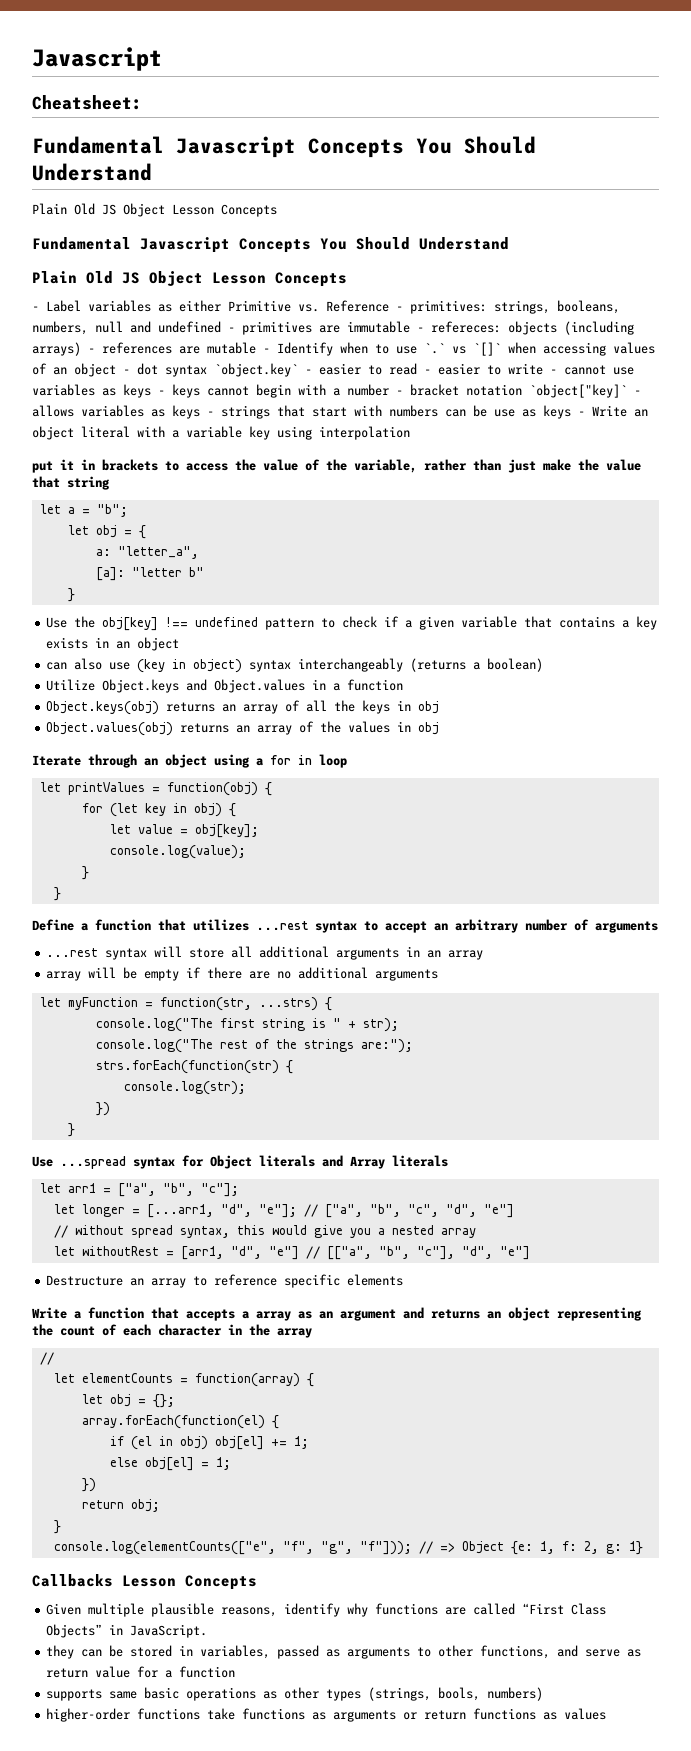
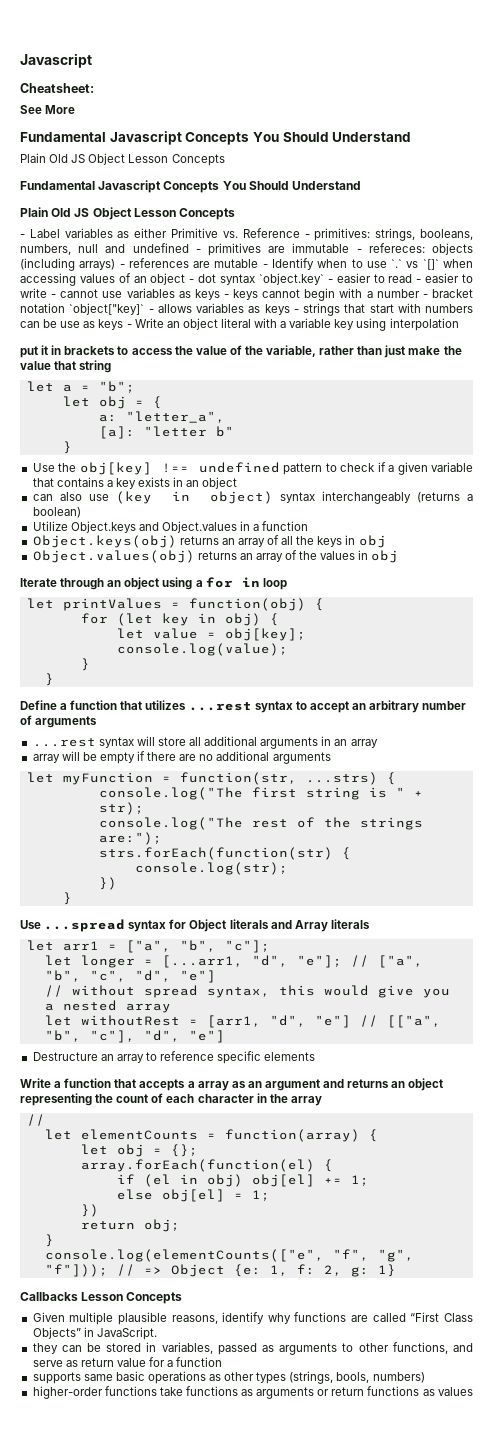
(142, 102) none -> [20,105,76,114] // See More

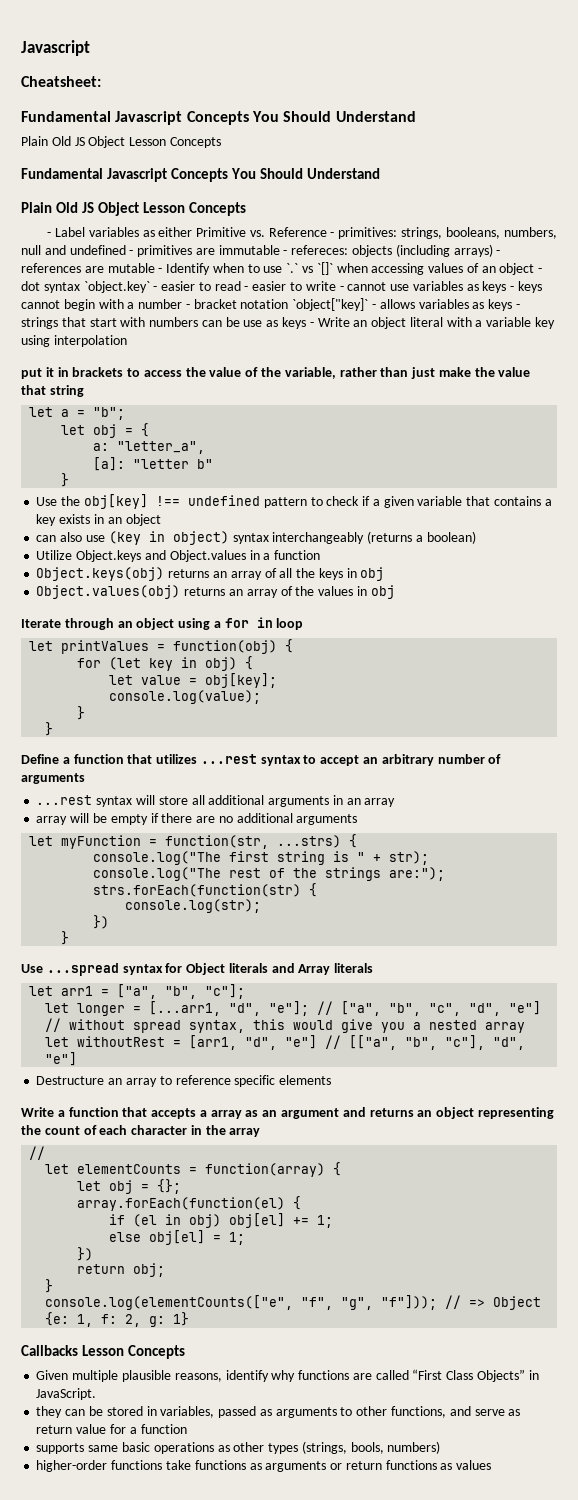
[20,105,76,114] // See More -> (101, 81) none

